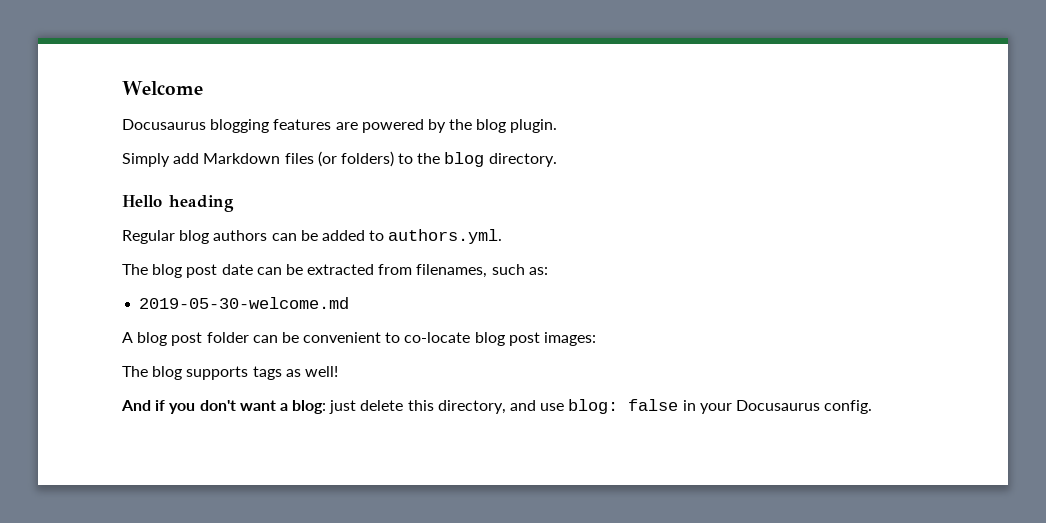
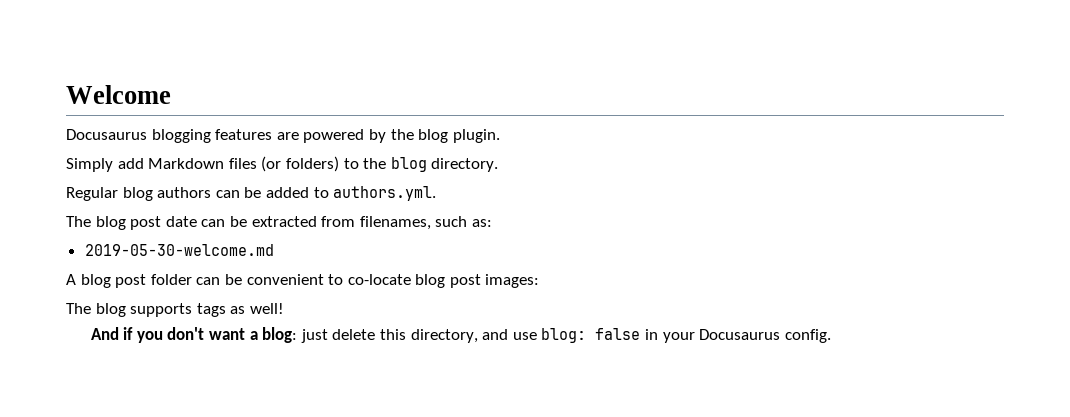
[122,195,234,212] // Hello heading -> (499, 165) none

